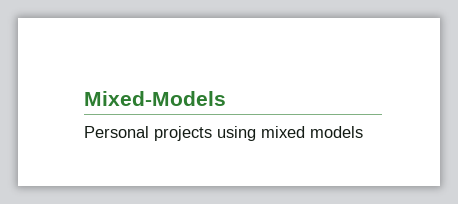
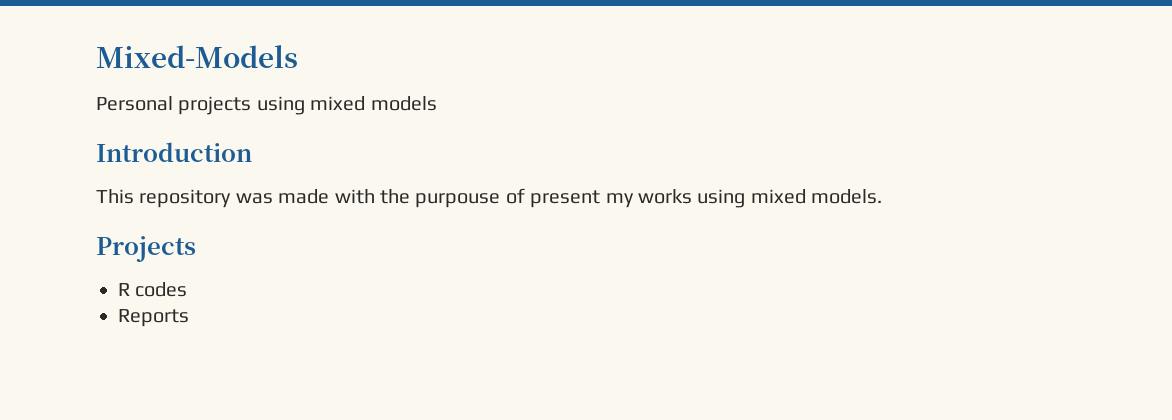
(363, 132) none -> [96,142,252,162] [96,188,883,208] [96,236,196,262] [118,282,188,297] [118,309,189,327] // Introduction // This repository was made with the purpouse of present my works using mixed models. // Projects // R codes // Reports

